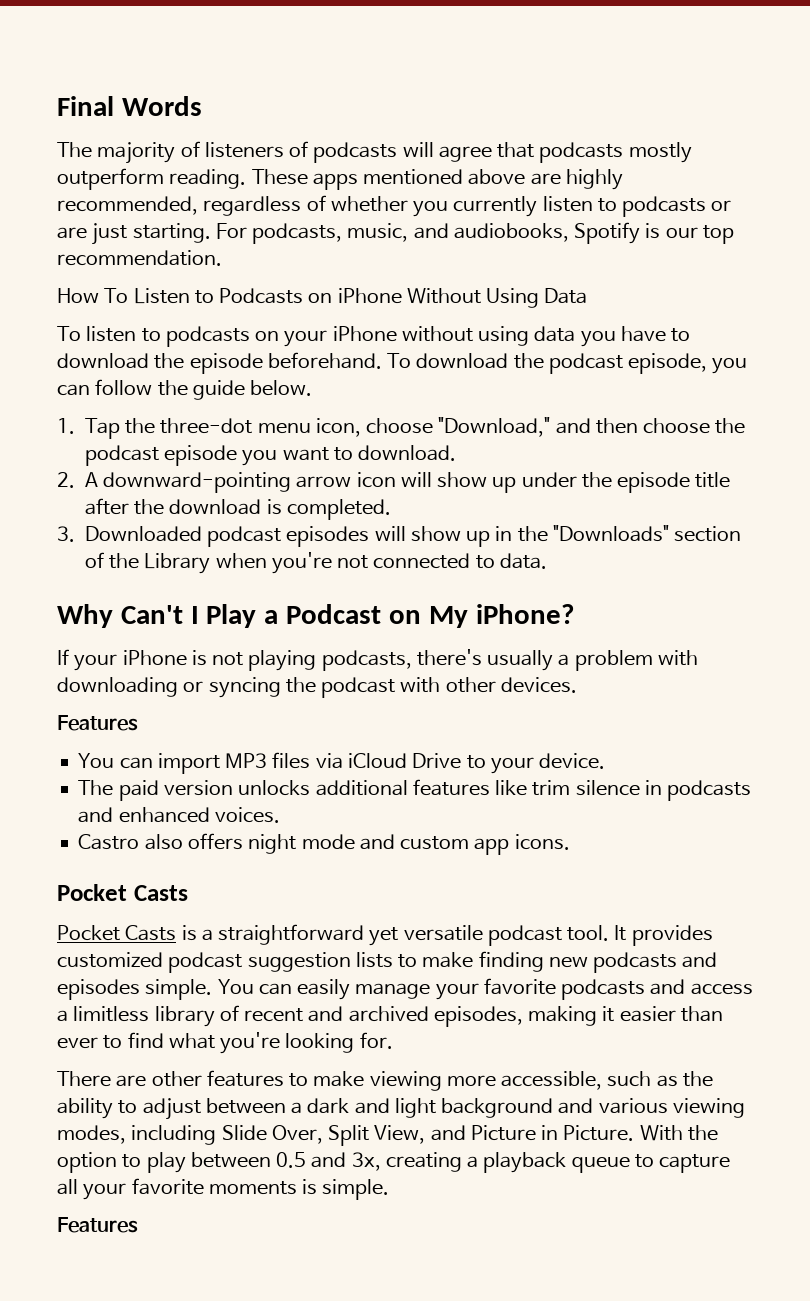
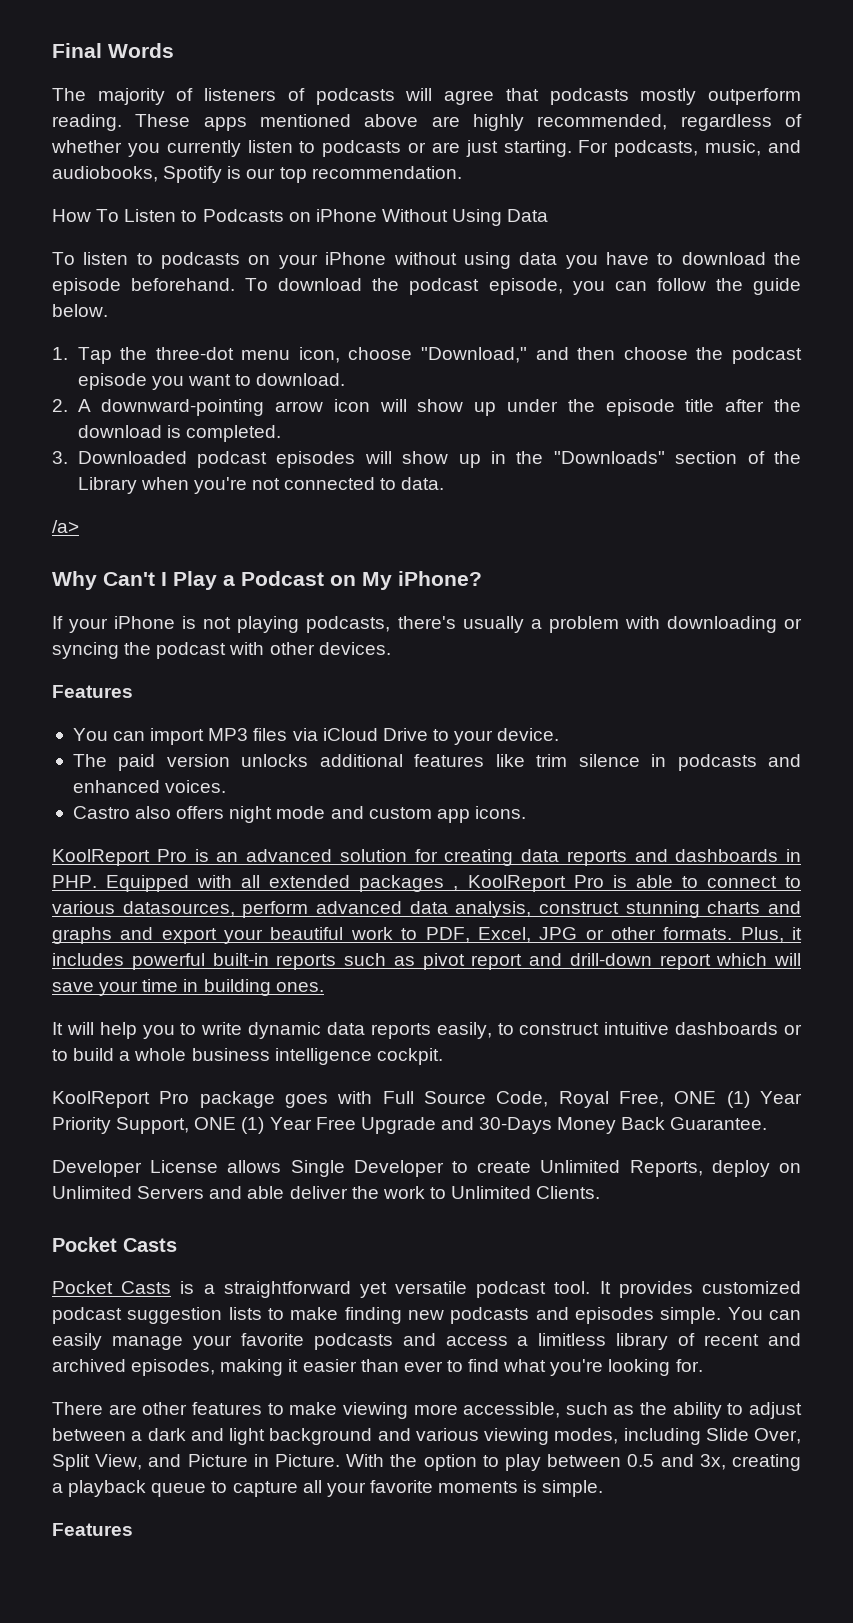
(547, 561) none -> [52,520,79,533] // /a>
(570, 842) none -> [52,849,801,866] [52,875,802,892] [52,901,801,918] [52,927,802,944] [52,953,801,970] [52,979,324,996] [52,1022,802,1039] [52,1048,443,1065] [52,1091,802,1108] [52,1117,768,1134] [52,1160,802,1177] [52,1186,601,1199] // KoolReport Pro is an advanced solution for creating data reports and dashboards in PHP. Equipped with all extended packages , KoolReport Pro is able to connect to various datasources, perform advanced data analysis, construct stunning charts and graphs and export your beautiful work to PDF, Excel, JPG or other formats. Plus, it includes powerful built-in reports such as pivot report and drill-down report which will save your time in building ones. // It will help you to write dynamic data reports easily, to construct intuitive dashboards or to build a whole business intelligence cockpit. // KoolReport Pro package goes with Full Source Code, Royal Free, ONE (1) Year Priority Support, ONE (1) Year Free Upgrade and 30-Days Money Back Guarantee. // Developer License allows Single Developer to create Unlimited Reports, deploy on Unlimited Servers and able deliver the work to Unlimited Clients.

